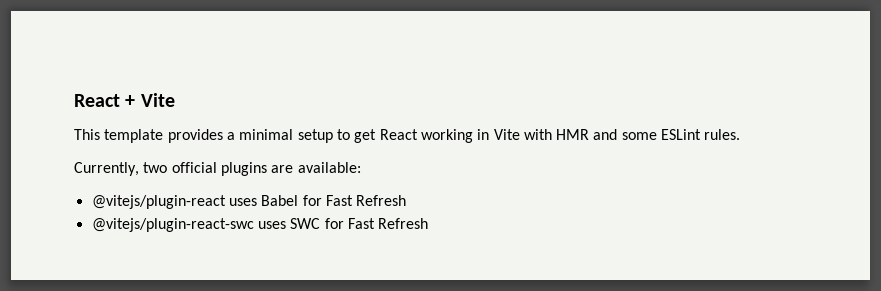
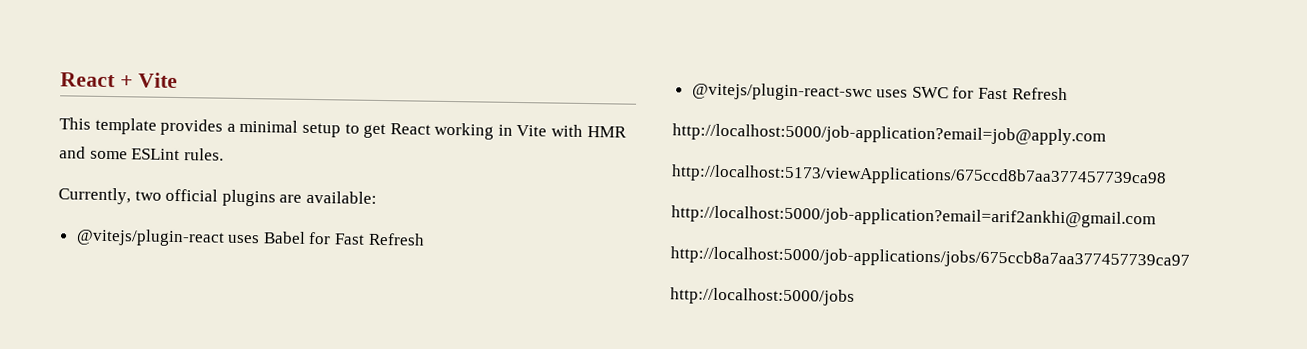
(429, 223) none -> [672,123,1106,146] [671,164,1167,188] [671,205,1156,229] [670,246,1190,270] [670,287,855,306] // http://localhost:5000/job-application?email=job@apply.com // http://localhost:5173/viewApplications/675ccd8b7aa377457739ca98 // http://localhost:5000/job-application?email=arif2ankhi@gmail.com // http://localhost:5000/job-applications/jobs/675ccb8a7aa377457739ca97 // http://localhost:5000/jobs

